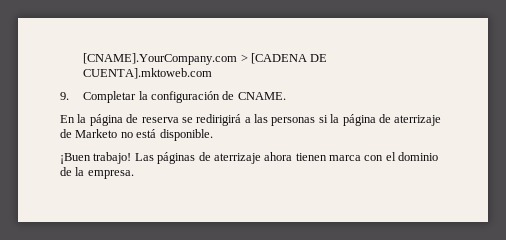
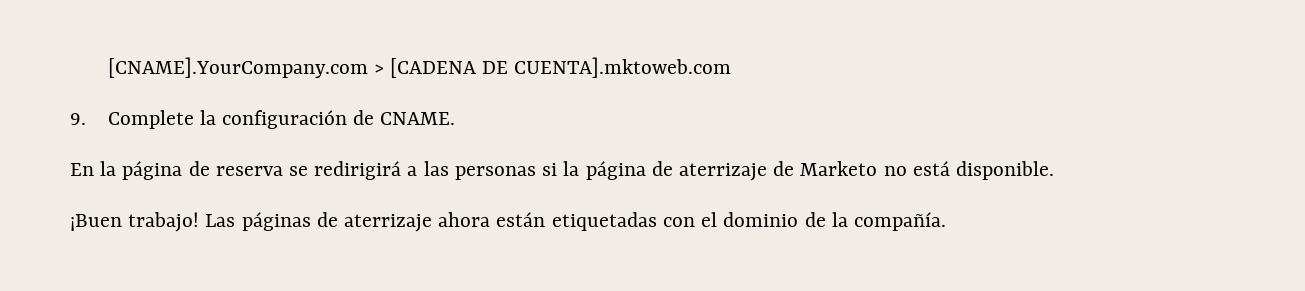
[83,91,137,103] Completar -> [107,110,194,129] Complete
[295,153,361,161] tienen marca -> [496,212,657,231] están etiquetadas
[87,170,134,179] empresa. -> [853,212,946,231] compañía.

